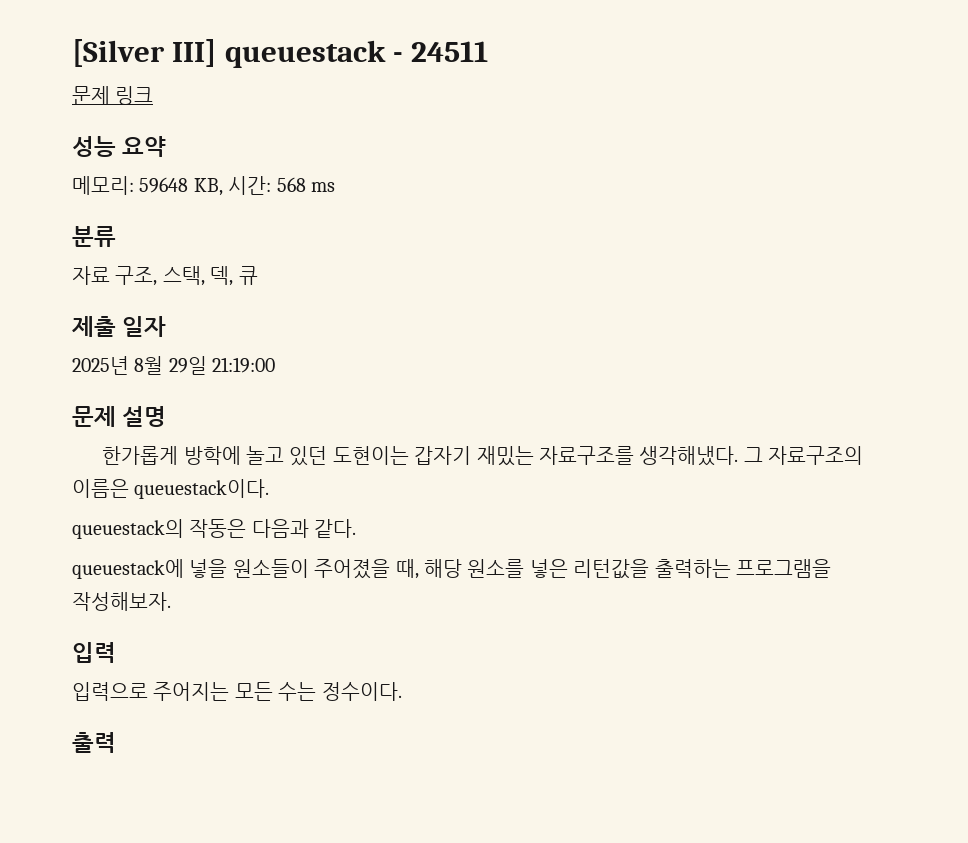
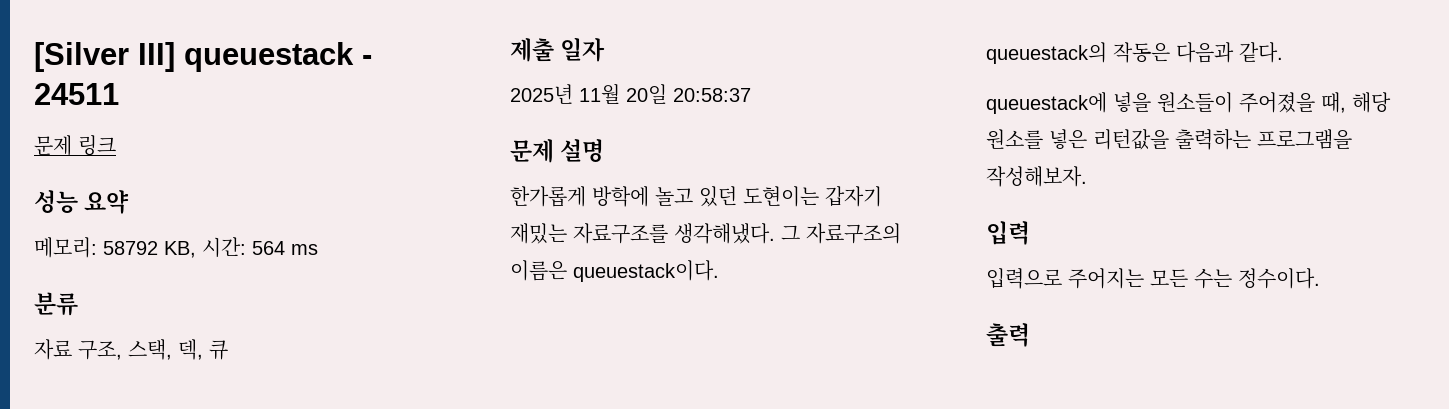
[139,177,189,193] 59648 -> [103,241,158,255] 58792
[276,177,306,192] 568 -> [252,241,285,255] 564
[134,356,276,375] 8월 29일 21:19:00 -> [579,83,751,104] 11월 20일 20:58:37

